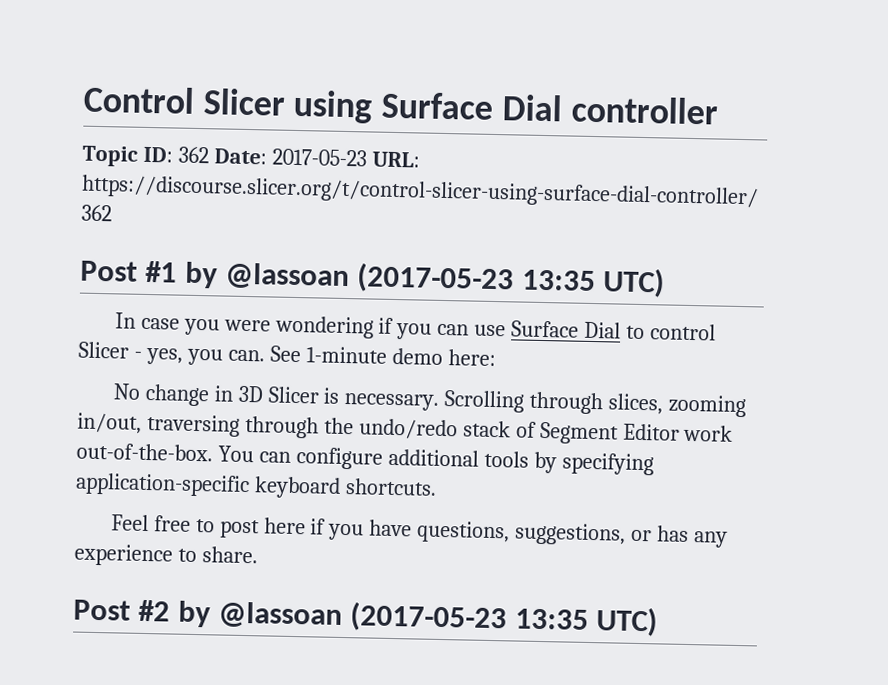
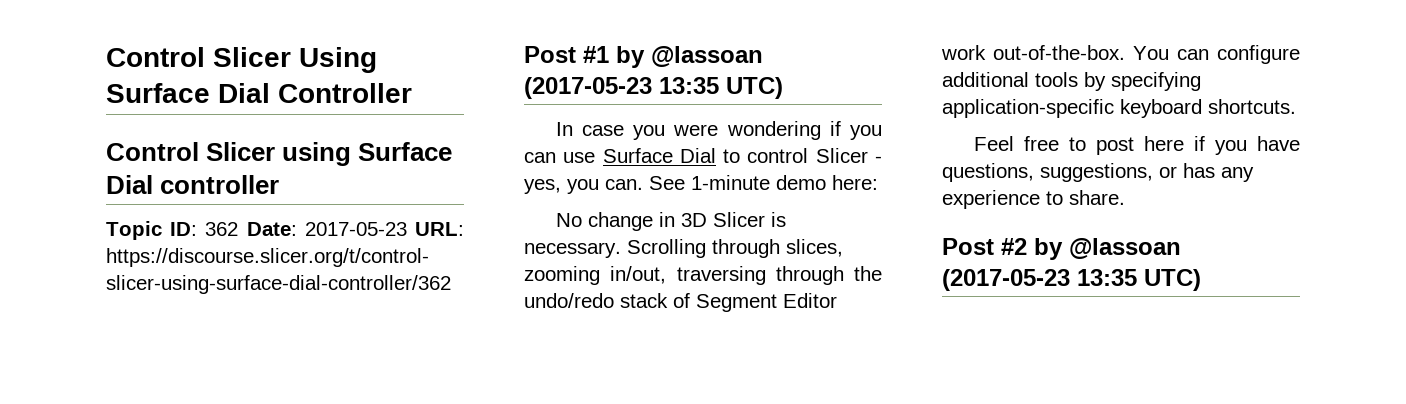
[83,85,286,116] Control Slicer -> [106,47,377,73] [106,83,412,103] [106,142,276,161] Control Slicer Using Surface Dial Controller // Control Slicer

